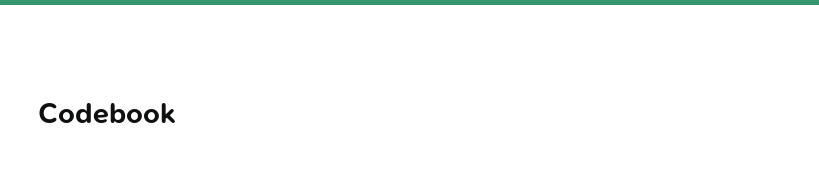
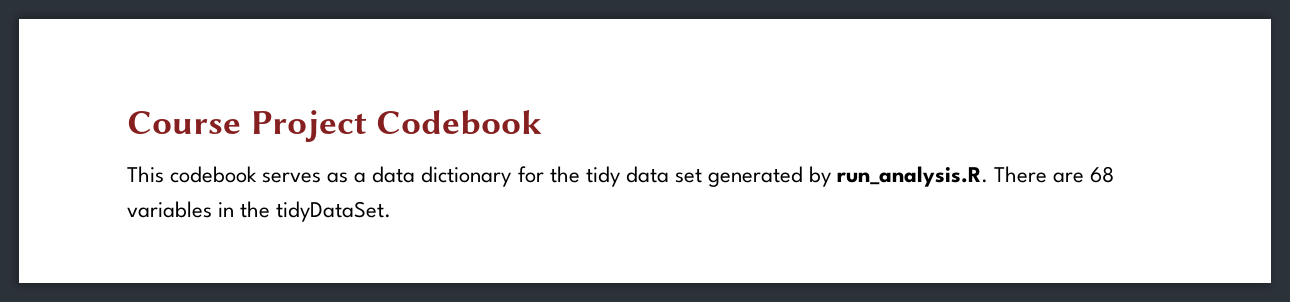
(38, 113) none -> [127,110,367,142] Course Project
(176, 113) none -> [127,166,1115,187] [127,201,392,222] // This codebook serves as a data dictionary for the tidy data set generated by run_analysis.R. There are 68 variables in the tidyDataSet.

